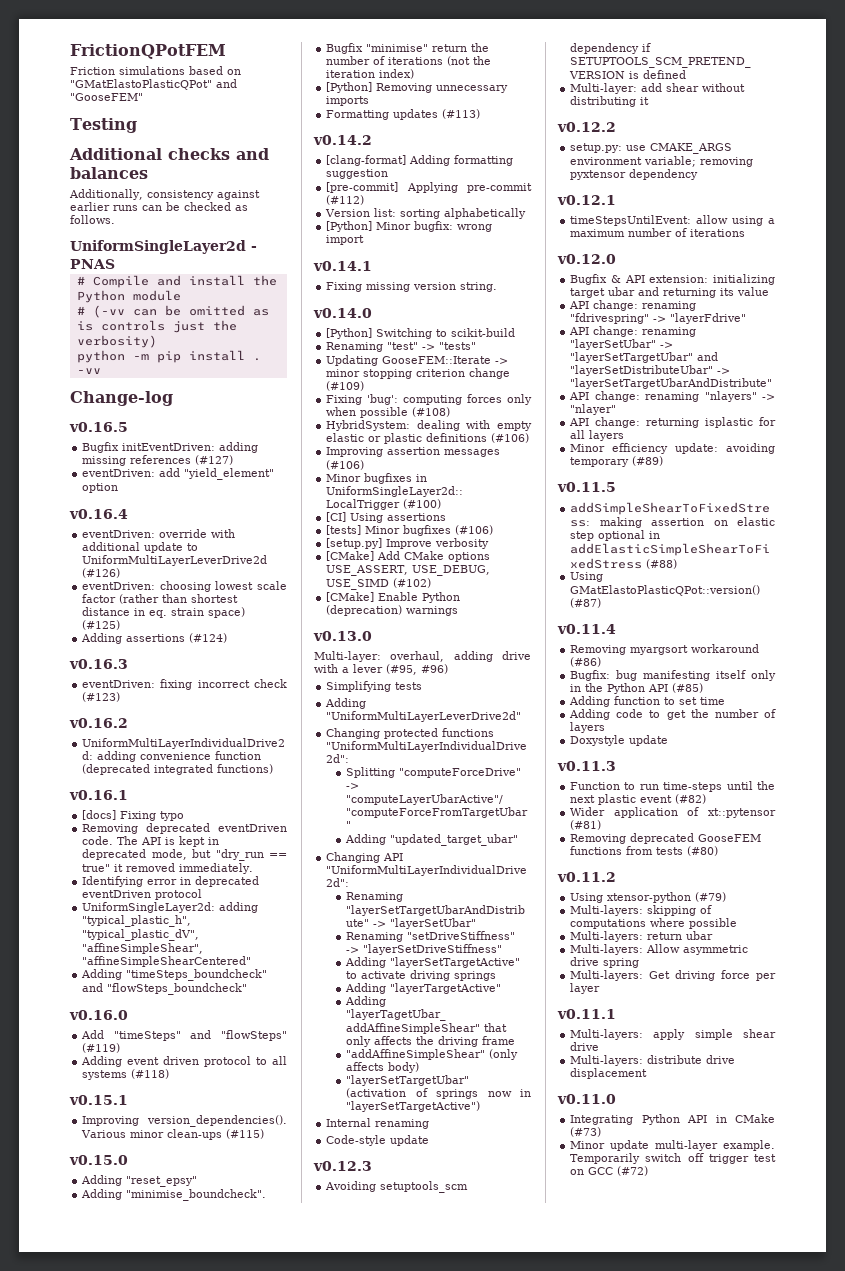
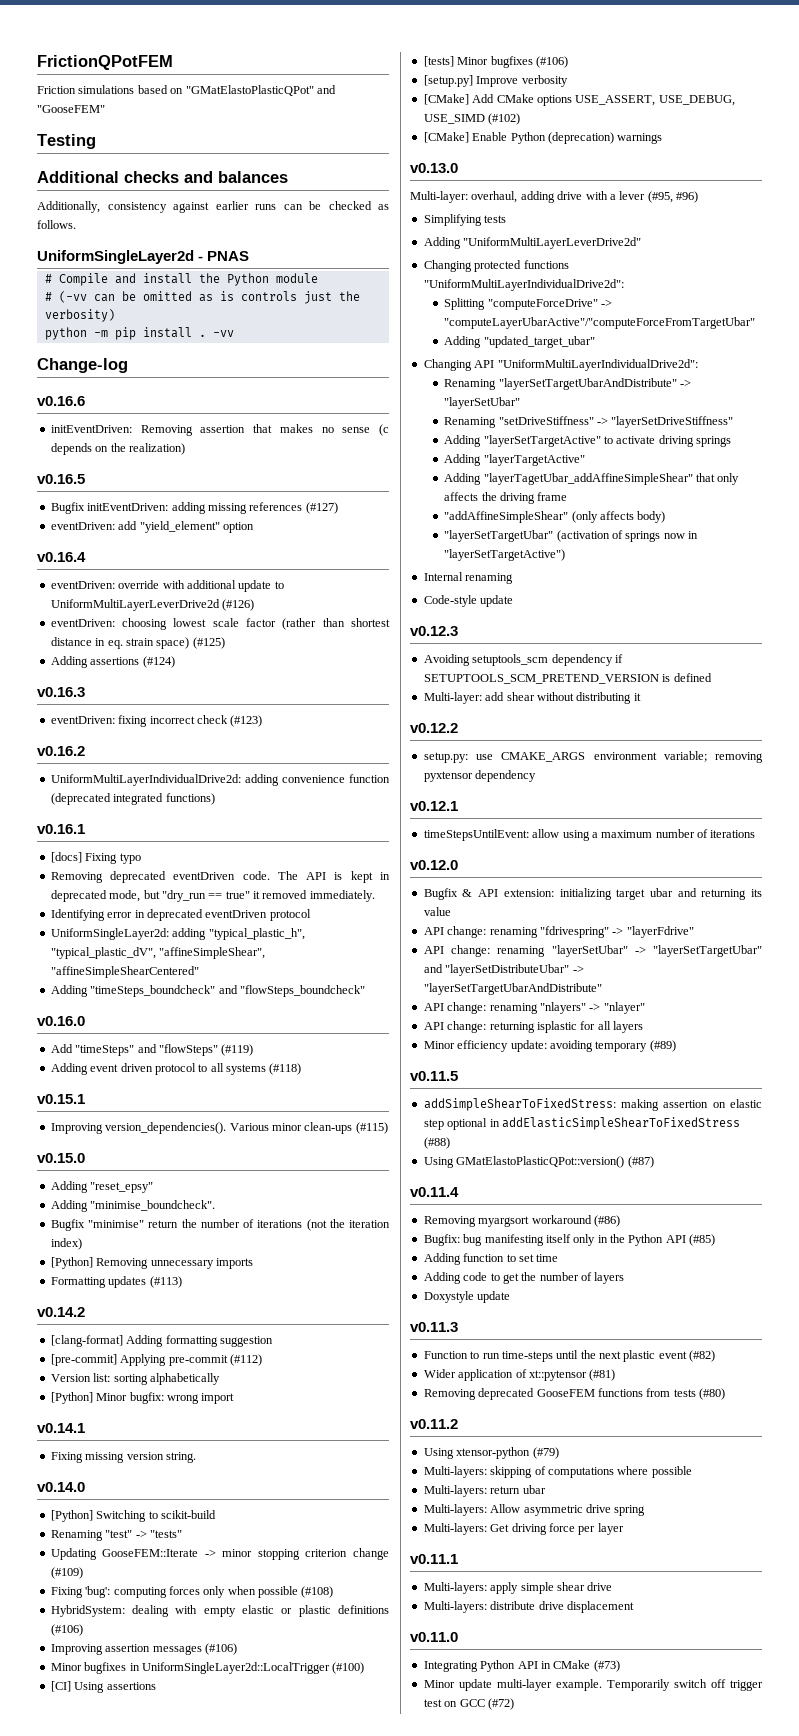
(173, 398) none -> [37,396,85,406] [50,424,389,436] [50,443,185,455] // v0.16.6 // initEventDriven: Removing assertion that makes no sense (c depends on the realization)

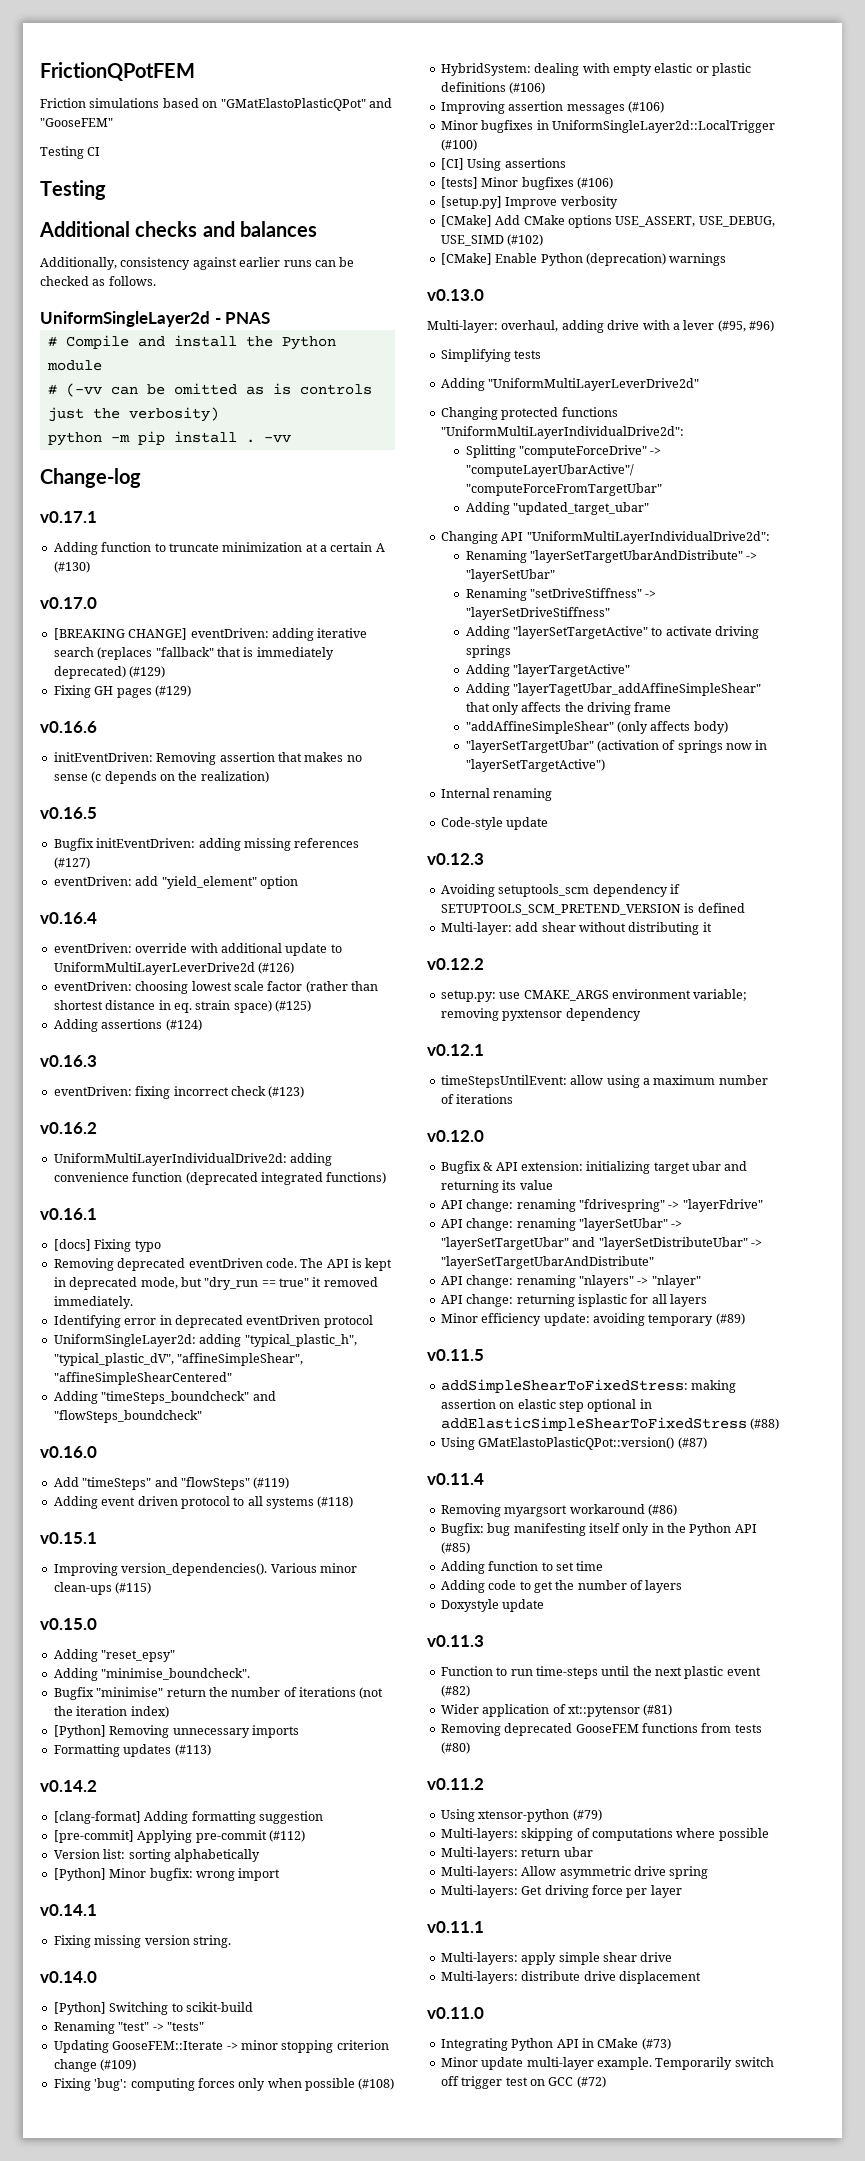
(105, 109) none -> [40,146,101,159] // Testing CI
(128, 365) none -> [40,511,97,523] [53,542,385,555] [53,561,90,573] [40,597,97,609] [53,628,368,641] [53,647,334,660] [53,666,166,679] [53,685,191,698] // v0.17.1 // Adding function to truncate minimization at a certain A (#130) // v0.17.0 // [BREAKING CHANGE] eventDriven: adding iterative search (replaces "fallback" that is immediately deprecated) (#129) // Fixing GH pages (#129)

